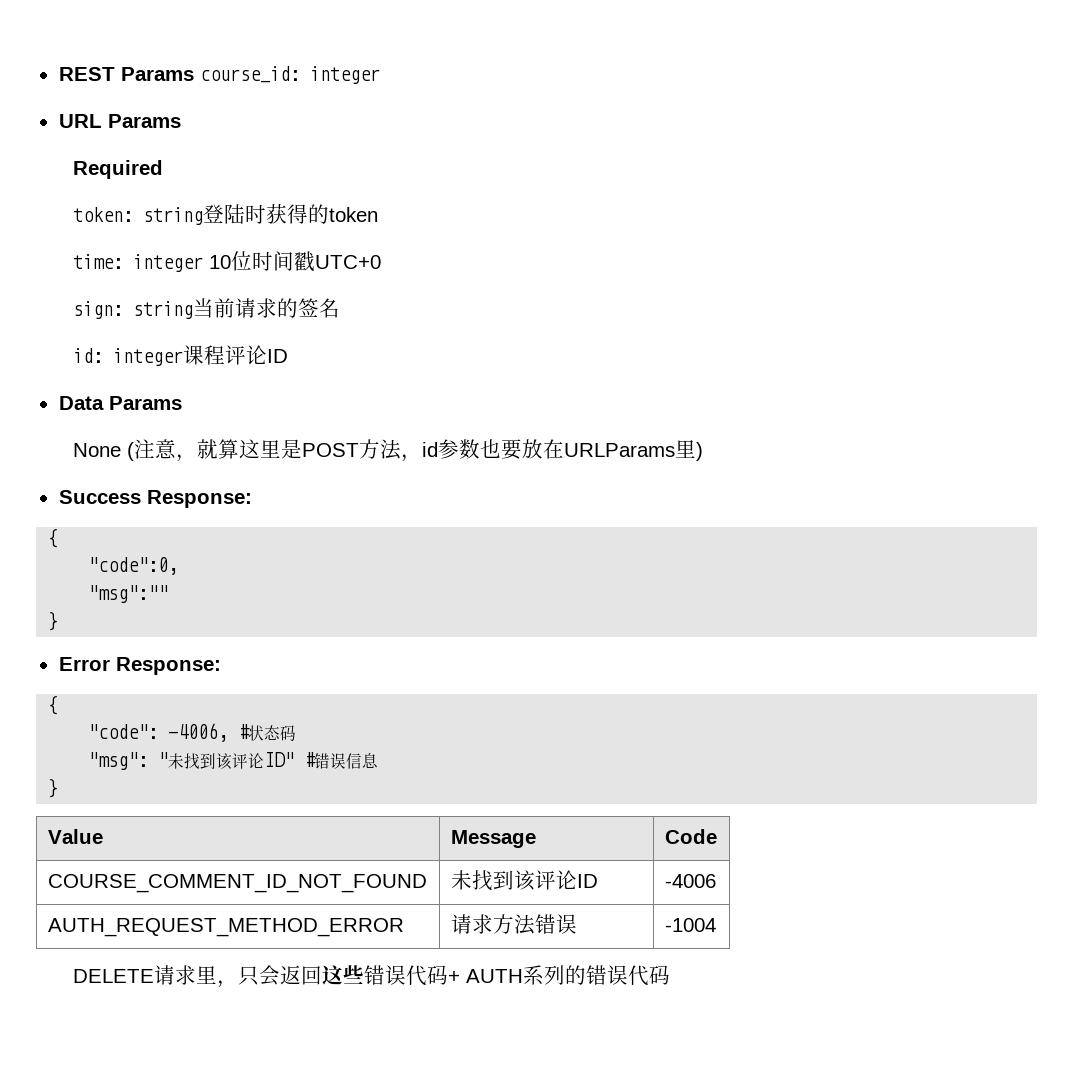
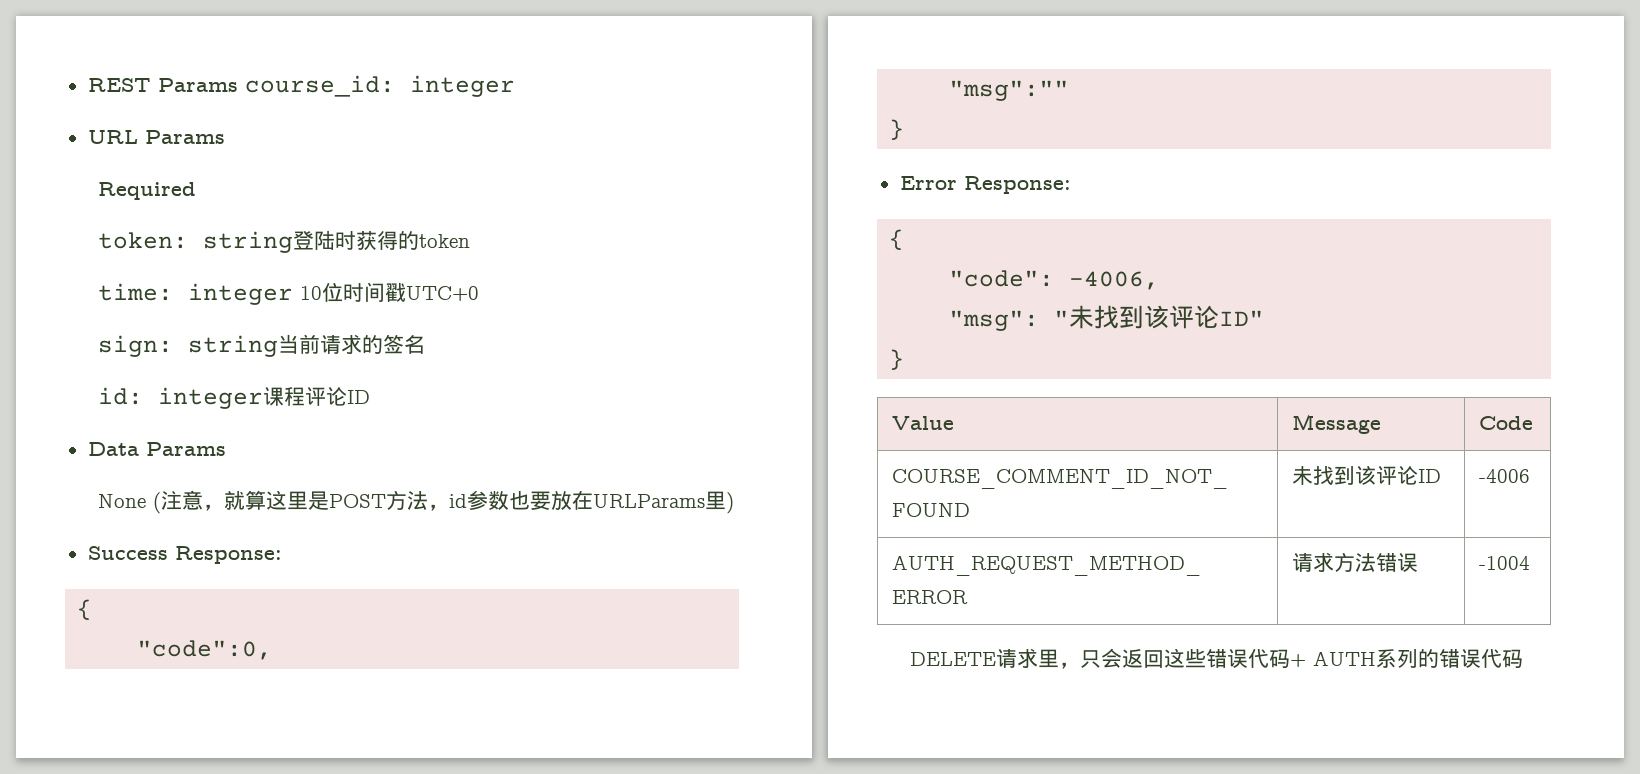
[238,724,297,741] #状态码 -> (1160, 280) none
[304,752,379,769] #错误信息 -> (1265, 318) none

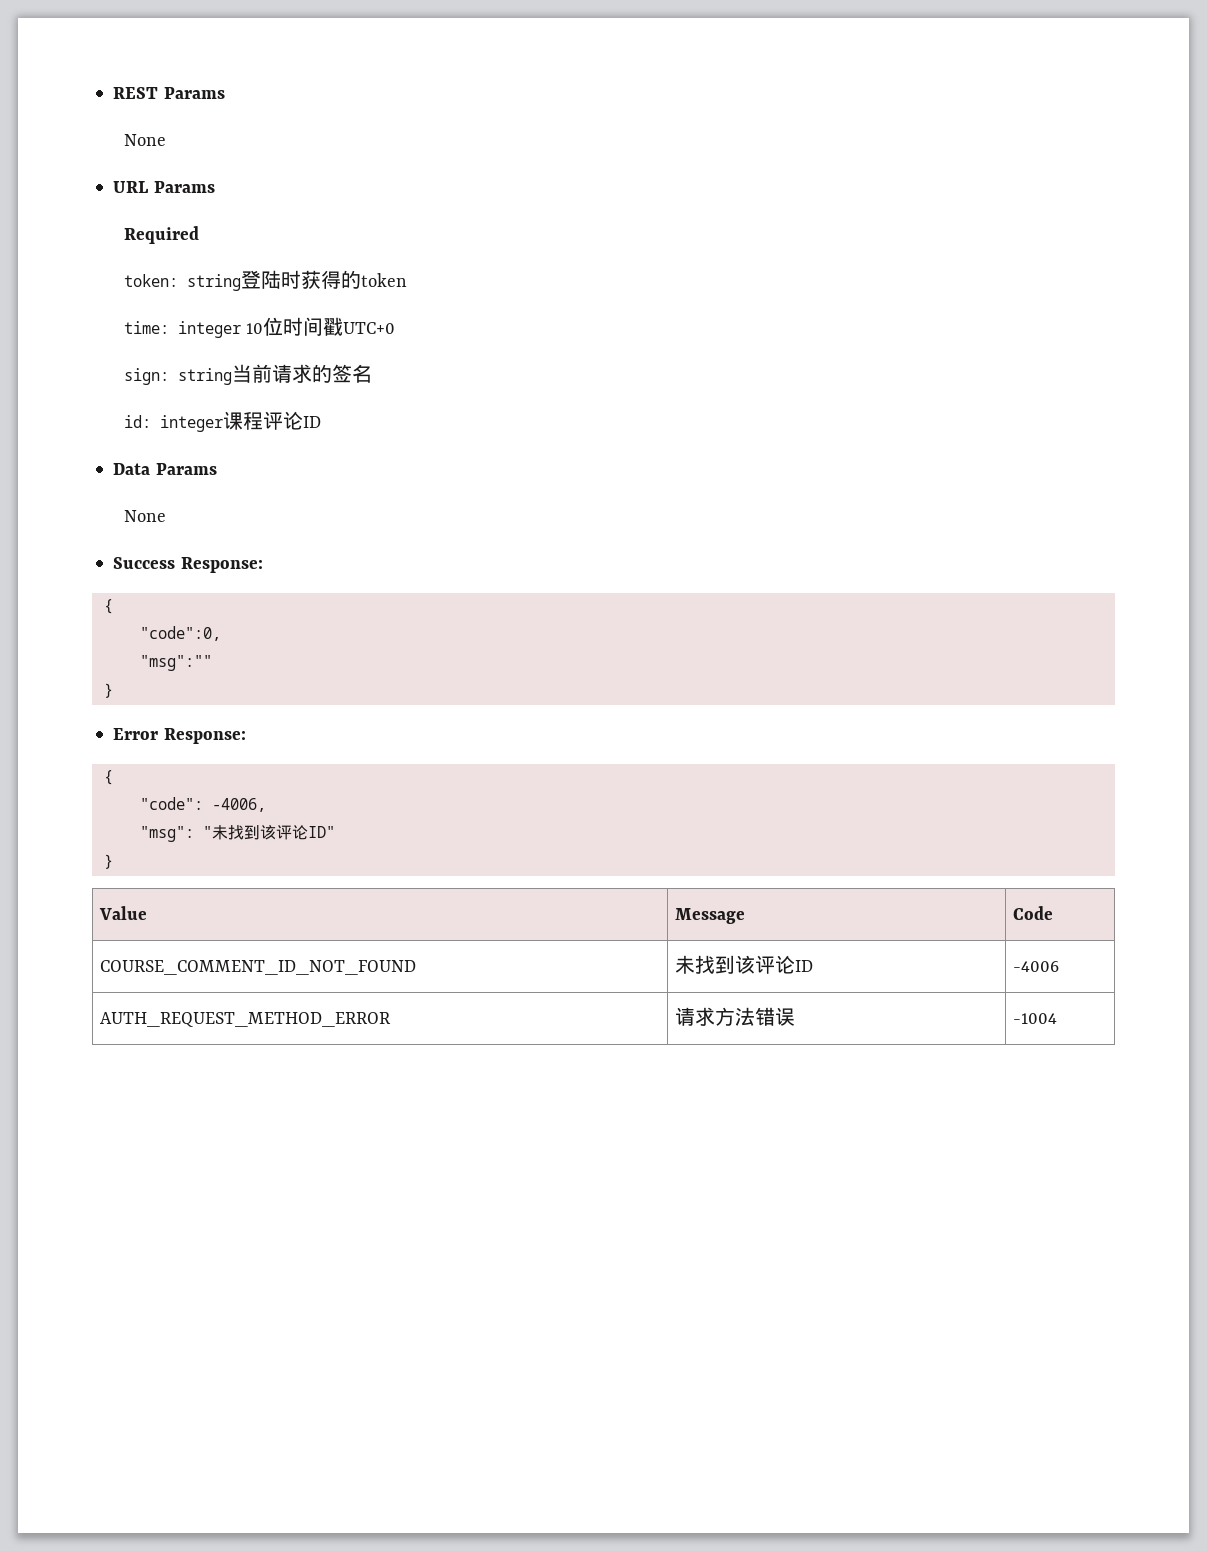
[244,75,515,97] course_id: integer -> [123,134,166,146] // None
[153,490,735,514] (注意，就算这里是POST方法，id参数也要放在URLParams里) -> (166, 516) none
[910,648,1524,669] // DELETE请求里，只会返回这些错误代码+ AUTH系列的错误代码 -> (1057, 1018) none

